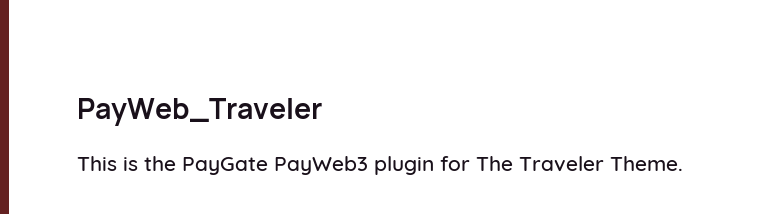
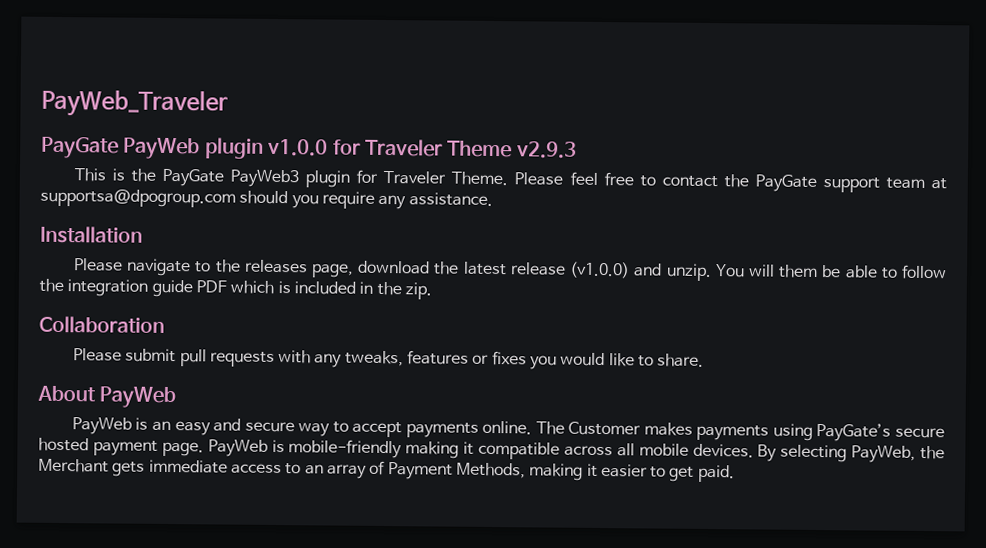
(322, 112) none -> [41,136,577,160] // PayGate PayWeb plugin v1.0.0 for Traveler Theme v2.9.3
[476,156,513,171] The -> (379, 176) none
(683, 163) none -> [514,171,947,193] [40,188,493,210] [40,225,143,244] [73,258,948,282] [39,278,432,300] [39,315,165,334] [72,348,705,370] [37,385,177,409] [71,417,945,442] [38,437,945,463] [38,458,735,483] Please feel free to contact the PayGate support team at supportsa@dpogroup.com should you require any assistance. // Installation // Please navigate to the releases page, download the latest release (v1.0.0) and unzip. You will them be able to follow the integration guide PDF which is included in the zip. // Collaboration // Please submit pull requests with any tweaks, features or fixes you would like to share. // About PayWeb // PayWeb is an easy and secure way to accept payments online. The Customer makes payments using PayGate’s secure hosted payment page. PayWeb is mobile-friendly making it compatible across all mobile devices. By selecting PayWeb, the Merchant gets immediate access to an array of Payment Methods, making it easier to get paid.

